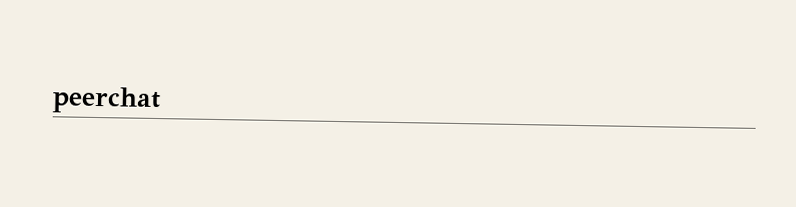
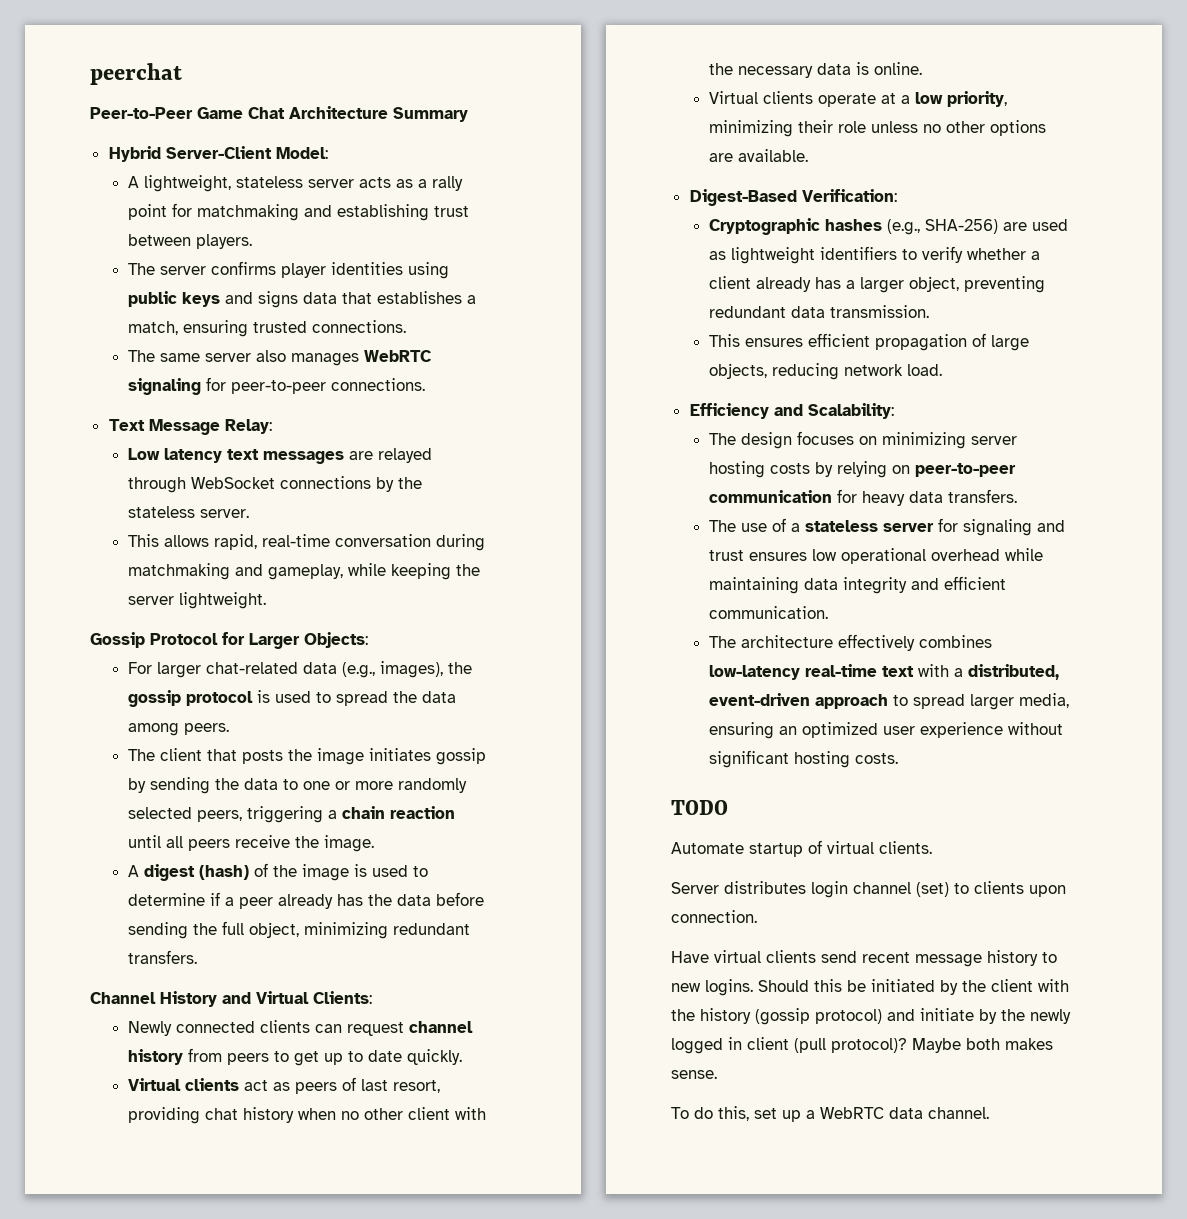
(161, 100) none -> [90,106,468,122] [108,146,328,162] [128,175,464,192] [128,203,470,221] [128,234,253,249] [128,261,450,279] [128,291,477,308] [128,320,407,337] [128,350,433,366] [128,377,426,395] [108,419,272,435] [128,448,433,464] [128,476,423,493] [128,506,250,518] [128,534,486,551] [128,563,481,580] [128,592,267,609] [90,632,368,649] [128,661,473,678] [128,690,457,707] [128,723,230,736] [128,748,487,765] [128,777,468,794] [128,806,456,823] [128,835,375,852] [128,863,429,881] [128,892,485,909] [128,921,471,939] [128,950,198,964] [90,991,372,1007] [128,1020,474,1036] [128,1048,463,1066] [128,1077,441,1094] [128,1107,487,1124] [709,62,923,78] [709,91,1008,107] [709,120,1047,137] [709,149,809,162] [689,189,897,206] [709,218,1069,235] [709,246,1041,264] [709,276,1046,293] [709,305,930,318] [709,333,1030,351] [709,363,943,380] [689,403,894,419] [709,431,1018,449] [709,461,1017,478] [709,489,1018,506] [709,518,1066,536] [709,548,1044,564] [709,576,1007,594] [709,606,829,619] [709,634,993,651] [709,664,1060,680] [709,693,1070,710] [709,722,1064,739] [709,750,899,768] [671,800,728,815] [671,840,932,857] [671,881,1066,898] [671,910,757,923] [671,950,1057,967] [671,979,1069,996] [671,1008,1071,1025] [671,1037,1053,1054] [671,1070,717,1079] [671,1106,989,1122] // Peer-to-Peer Game Chat Architecture Summary // Hybrid Server-Client Model: // A lightweight, stateless server acts as a rally point for matchmaking and establishing trust between players. // The server confirms player identities using public keys and signs data that establishes a match, ensuring trusted connections. // The same server also manages WebRTC signaling for peer-to-peer connections. // Text Message Relay: // Low latency text messages are relayed through WebSocket connections by the stateless server. // This allows rapid, real-time conversation during matchmaking and gameplay, while keeping the server lightweight. // Gossip Protocol for Larger Objects: // For larger chat-related data (e.g., images), the gossip protocol is used to spread the data among peers. // The client that posts the image initiates gossip by sending the data to one or more randomly selected peers, triggering a chain reaction until all peers receive the image. // A digest (hash) of the image is used to determine if a peer already has the data before sending the full object, minimizing redundant transfers. // Channel History and Virtual Clients: // Newly connected clients can request channel history from peers to get up to date quickly. // Virtual clients act as peers of last resort, providing chat history when no other client with the necessary data is online. // Virtual clients operate at a low priority, minimizing their role unless no other options are available. // Digest-Based Verification: // Cryptographic hashes (e.g., SHA-256) are used as lightweight identifiers to verify whether a client already has a larger object, preventing redundant data transmission. // This ensures efficient propagation of large objects, reducing network load. // Efficiency and Scalability: // The design focuses on minimizing server hosting costs by relying on peer-to-peer communication for heavy data transfers. // The use of a stateless server for signaling and trust ensures low operational overhead while maintaining data integrity and efficient communication. // The architecture effectively combines low-latency real-time text with a distributed, event-driven approach to spread larger media, ensuring an optimized user experience without significant hosting costs. // TODO // Automate startup of virtual clients. // Server distributes login channel (set) to clients upon connection. // Have virtual clients send recent message history to new logins. Should this be initiated by the client with the history (gossip protocol) and initiate by the newly logged in client (pull protocol)? Maybe both makes sense. // To do this, set up a WebRTC data channel.

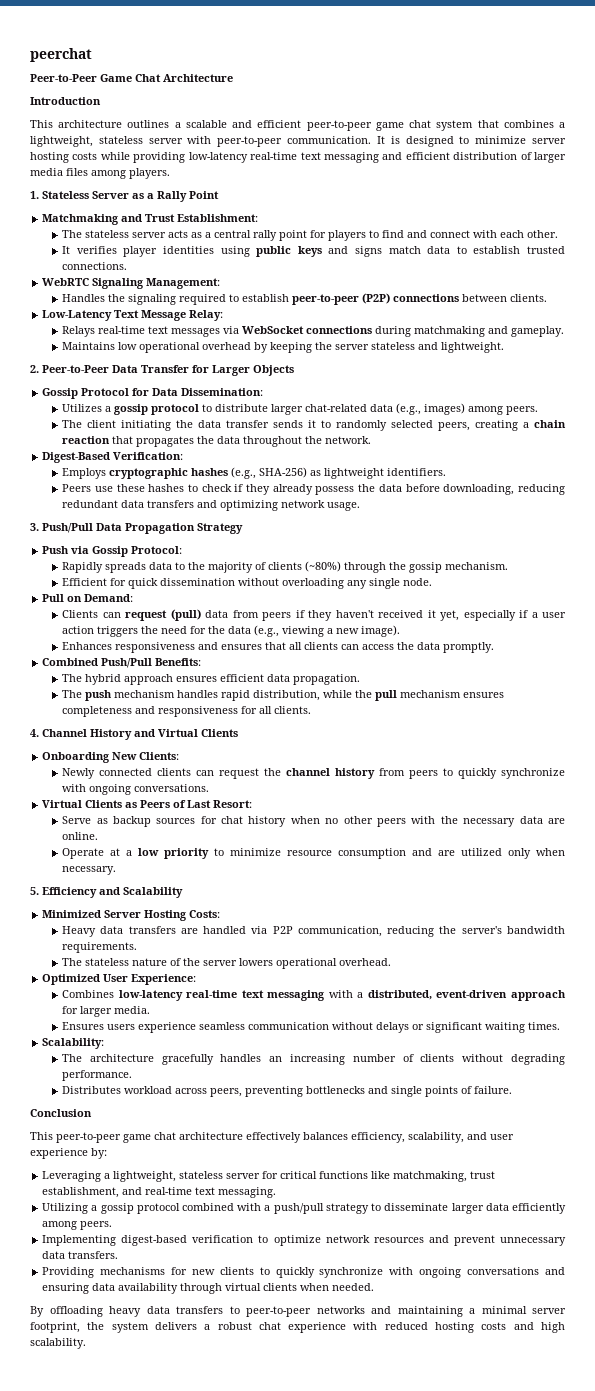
[393,107,468,122] [108,146,328,162] [128,175,232,192] Summary // Hybrid Server-Client Model: // A lightweight, -> [30,97,101,105] [30,120,565,131] [30,136,566,147] [30,152,567,163] [30,168,170,179] [30,191,219,202] [42,214,259,225] [62,230,83,238] // Introduction // This architecture outlines a scalable and efficient peer-to-peer game chat system that combines a lightweight, stateless server with peer-to-peer communication. It is designed to minimize server hosting costs while providing low-latency real-time text messaging and efficient distribution of larger media files among players. // 1. Stateless Server as a Rally Point // Matchmaking and Trust Establishment: // The
(428, 183) none -> [214,230,252,238] central
[197,204,470,221] [128,234,253,249] [128,261,277,275] matchmaking and establishing trust between players. // The server confirms -> [328,230,559,241] [62,246,117,254] players to find and connect with each other. // It verifies
[303,291,477,304] [128,320,407,337] [128,350,433,366] [128,377,426,395] [108,419,272,435] [128,448,433,464] [128,476,423,493] [128,506,250,518] [128,534,486,551] [128,563,387,580] data that establishes a match, ensuring trusted connections. // The same server also manages WebRTC signaling for peer-to-peer connections. // Text Message Relay: // Low latency text messages are relayed through WebSocket connections by the stateless server. // This allows rapid, real-time conversation during matchmaking and gameplay, while -> [388,246,565,254] [62,262,128,270] [42,278,221,289] [62,293,548,305] [42,310,224,321] [62,326,565,337] [62,342,269,353] match data to establish trusted connections. // WebRTC Signaling Management: // Handles the signaling required to establish peer-to-peer (P2P) connections between clients. // Low-Latency Text Message Relay: // Relays real-time text messages via WebSocket connections during matchmaking and gameplay. // Maintains low operational overhead by
(175, 600) none -> [371,342,439,350] stateless and
[90,632,368,649] [128,661,473,678] [128,690,457,707] [128,723,230,736] [128,748,487,765] [128,777,394,794] Gossip Protocol for Larger Objects: // For larger chat-related data (e.g., images), the gossip protocol is used to spread the data among peers. // The client that posts the image initiates gossip by sending the data to one or more -> [30,365,294,376] [42,388,264,399] [62,403,539,415] [62,420,332,431] 2. Peer-to-Peer Data Transfer for Larger Objects // Gossip Protocol for Data Dissemination: // Utilizes a gossip protocol to distribute larger chat-related data (e.g., images) among peers. // The client initiating the data transfer sends it to
[247,806,324,823] triggering -> [475,420,519,431] creating
[128,835,375,852] [128,863,429,881] [128,892,485,909] [128,921,471,939] [128,950,198,964] until all peers receive the image. // A digest (hash) of the image is used to determine if a peer already has the data before sending the full object, minimizing redundant transfers. // -> [112,436,372,447] [42,452,184,463] [62,467,447,479] [62,484,566,495] [62,500,361,511] [30,523,243,534] [42,546,183,557] [62,561,509,573] [62,578,433,589] [42,594,134,602] [62,609,566,621] [62,625,401,637] [62,642,495,653] [42,658,202,668] [62,674,361,685] [62,690,505,701] [62,706,312,717] [30,729,39,737] that propagates the data throughout the network. // Digest-Based Verification: // Employs cryptographic hashes (e.g., SHA-256) as lightweight identifiers. // Peers use these hashes to check if they already possess the data before downloading, reducing redundant data transfers and optimizing network usage. // 3. Push/Pull Data Propagation Strategy // Push via Gossip Protocol: // Rapidly spreads data to the majority of clients (~80%) through the gossip mechanism. // Efficient for quick dissemination without overloading any single node. // Pull on Demand: // Clients can request (pull) data from peers if they haven't received it yet, especially if a user action triggers the need for the data (e.g., viewing a new image). // Enhances responsiveness and ensures that all clients can access the data promptly. // Combined Push/Pull Benefits: // The hybrid approach ensures efficient data propagation. // The push mechanism handles rapid distribution, while the pull mechanism ensures completeness and responsiveness for all clients. // 4.
(309, 997) none -> [201,729,238,737] [42,752,138,763] Clients // Onboarding New
(405, 1029) none -> [264,768,282,776] the
[294,1049,463,1066] [128,1077,441,1094] [128,1107,201,1124] get up to date quickly. // Virtual clients act as peers of last resort, providing -> [458,768,565,779] [62,784,210,795] [42,800,253,808] [62,816,217,827] quickly synchronize with ongoing conversations. // Virtual Clients as Peers of Last Resort: // Serve as backup sources for
[408,1107,451,1120] client -> [377,818,407,827] peers
[856,62,870,75] is -> [548,818,565,824] are
[709,91,1008,107] [709,120,1047,137] [709,149,809,162] [689,189,897,206] [709,218,1069,235] [709,246,1041,264] [709,276,1046,293] [709,305,930,318] [709,333,1030,351] [709,363,943,380] [689,403,894,419] [709,431,1018,449] [709,461,1017,478] [709,489,1018,506] [709,518,1066,536] [709,548,1044,564] [709,576,1007,594] [709,606,829,619] [709,634,993,651] [709,664,915,680] Virtual clients operate at a low priority, minimizing their role unless no other options are available. // Digest-Based Verification: // Cryptographic hashes (e.g., SHA-256) are used as lightweight identifiers to verify whether a client already has a larger object, preventing redundant data transmission. // This ensures efficient propagation of large objects, reducing network load. // Efficiency and Scalability: // The design focuses on minimizing server hosting costs by relying on peer-to-peer communication for heavy data transfers. // The use of a stateless server for signaling and trust ensures low operational overhead while maintaining data integrity and efficient communication. // The architecture effectively combines low-latency real-time text -> [62,848,565,859] [62,866,117,875] [30,887,183,898] [42,910,221,921] [62,926,565,937] [62,942,138,953] [62,958,392,969] [42,974,197,985] [62,990,326,1001] Operate at a low priority to minimize resource consumption and are utilized only when necessary. // 5. Efficiency and Scalability // Minimized Server Hosting Costs: // Heavy data transfers are handled via P2P communication, reducing the server's bandwidth requirements. // The stateless nature of the server lowers operational overhead. // Optimized User Experience: // Combines low-latency real-time text messaging
[893,693,1070,710] [709,722,1064,739] [709,750,899,768] [671,800,728,815] [671,840,932,857] [671,881,1066,898] [671,910,757,923] [671,950,1057,967] [671,979,1069,996] [671,1008,1071,1025] [671,1037,1053,1054] [671,1070,717,1079] [671,1106,989,1122] to spread larger media, ensuring an optimized user experience without significant hosting costs. // TODO // Automate startup of virtual clients. // Server distributes login channel (set) to clients upon connection. // Have virtual clients send recent message history to new logins. Should this be initiated by the client with the history (gossip protocol) and initiate by the newly logged in client (pull protocol)? Maybe both makes sense. // To do this, set up a WebRTC data channel. -> [62,1006,151,1017] [62,1022,561,1033] [42,1038,105,1049] [62,1054,565,1065] [62,1070,133,1081] [62,1086,513,1097] [30,1109,92,1117] [30,1132,514,1143] [30,1148,107,1159] [42,1171,496,1182] [42,1187,277,1198] [42,1203,566,1214] [42,1221,113,1230] [42,1235,567,1246] [42,1251,119,1259] [42,1267,565,1278] [42,1283,375,1294] [30,1306,566,1317] [30,1322,566,1333] [30,1338,86,1349] for larger media. // Ensures users experience seamless communication without delays or significant waiting times. // Scalability: // The architecture gracefully handles an increasing number of clients without degrading performance. // Distributes workload across peers, preventing bottlenecks and single points of failure. // Conclusion // This peer-to-peer game chat architecture effectively balances efficiency, scalability, and user experience by: // Leveraging a lightweight, stateless server for critical functions like matchmaking, trust establishment, and real-time text messaging. // Utilizing a gossip protocol combined with a push/pull strategy to disseminate larger data efficiently among peers. // Implementing digest-based verification to optimize network resources and prevent unnecessary data transfers. // Providing mechanisms for new clients to quickly synchronize with ongoing conversations and ensuring data availability through virtual clients when needed. // By offloading heavy data transfers to peer-to-peer networks and maintaining a minimal server footprint, the system delivers a robust chat experience with reduced hosting costs and high scalability.

